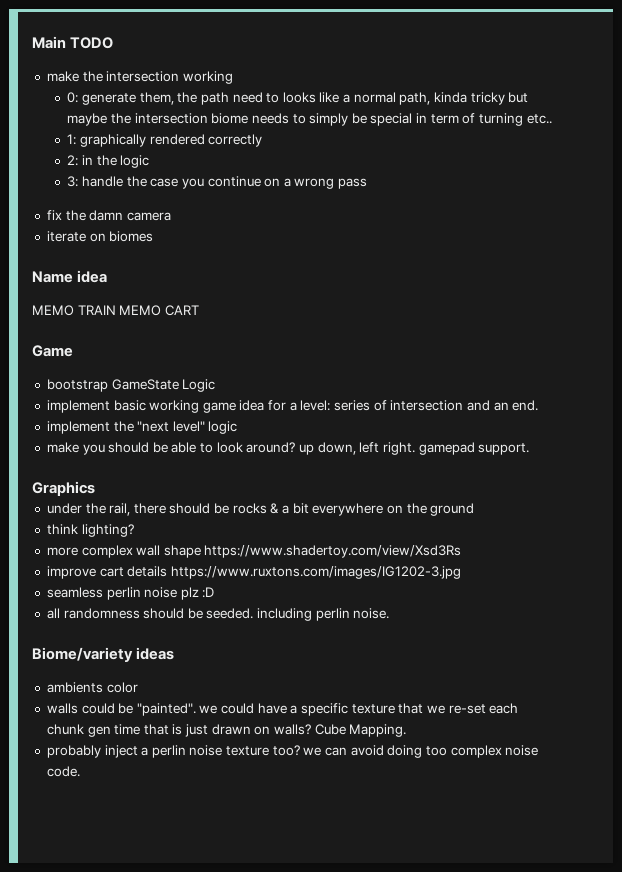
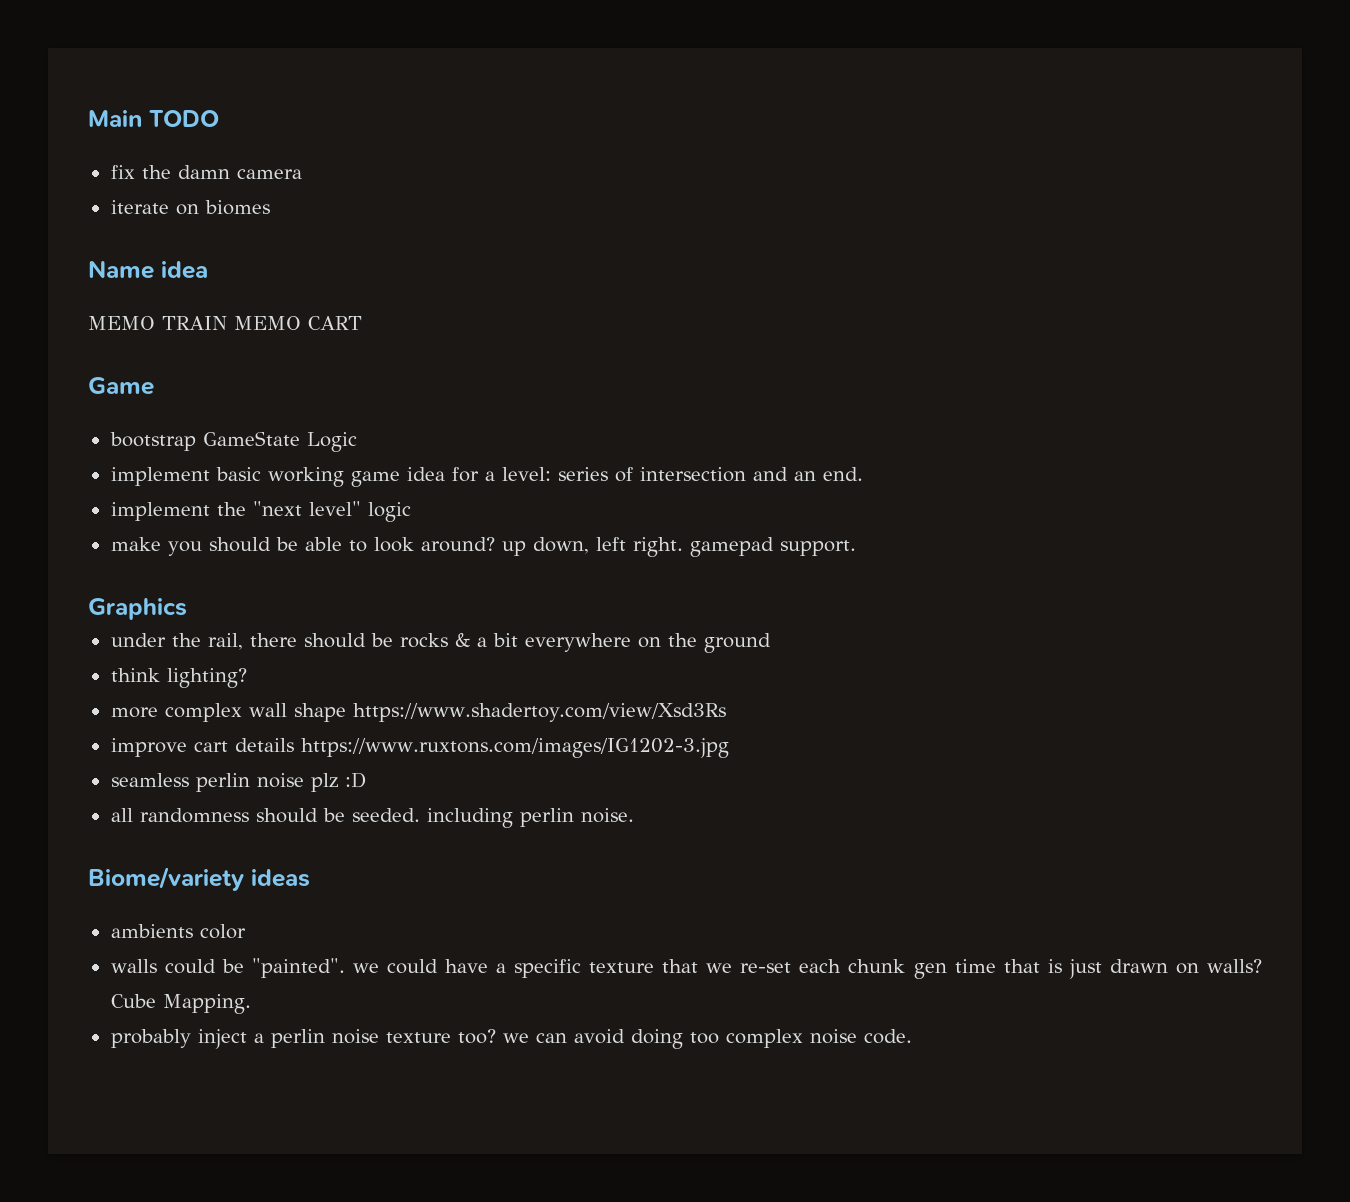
[46,71,233,84] [67,92,529,105] [67,113,552,126] [67,134,263,147] [67,155,150,168] [67,176,368,189] // make the intersection working // 0: generate them, the path need to looks like a normal path, kinda tricky but maybe the intersection biome needs to simply be special in term of turning etc.. // 1: graphically rendered correctly // 2: in the logic // 3: handle the case you continue on a wrong pass -> (219, 118) none

